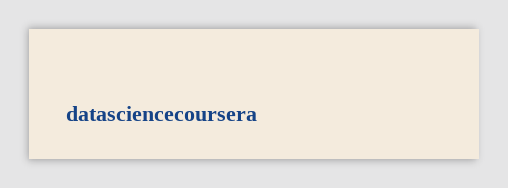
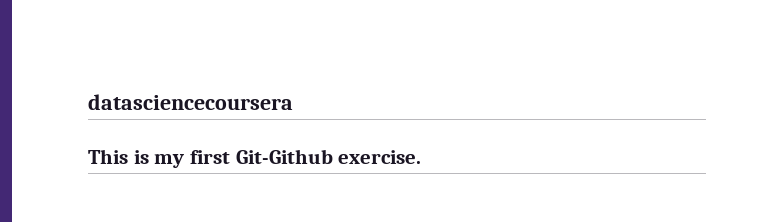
(257, 113) none -> [88,149,422,168] // This is my first Git-Github exercise.

